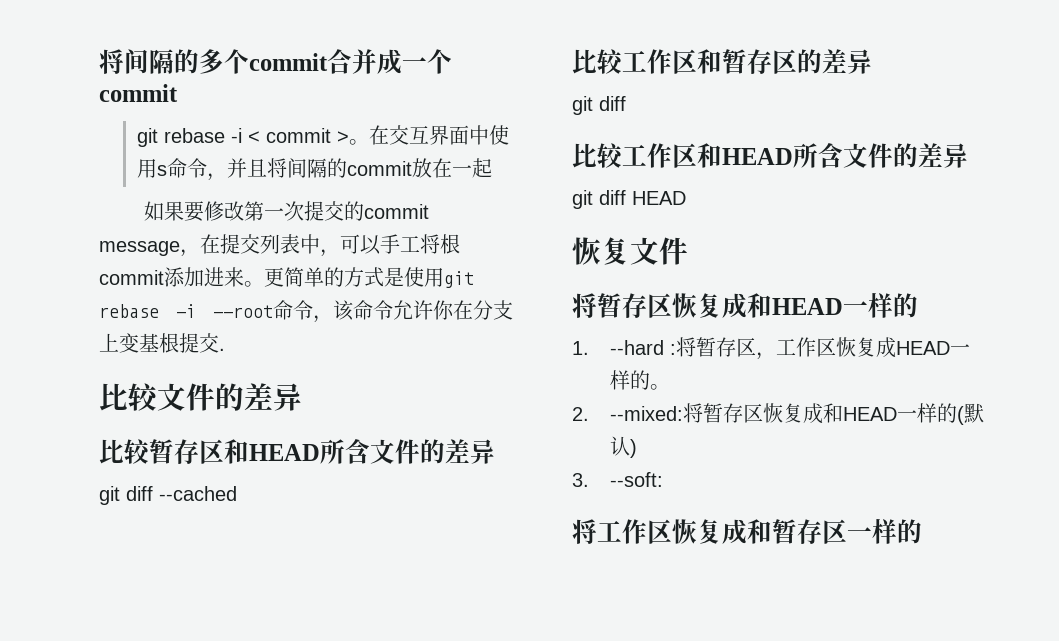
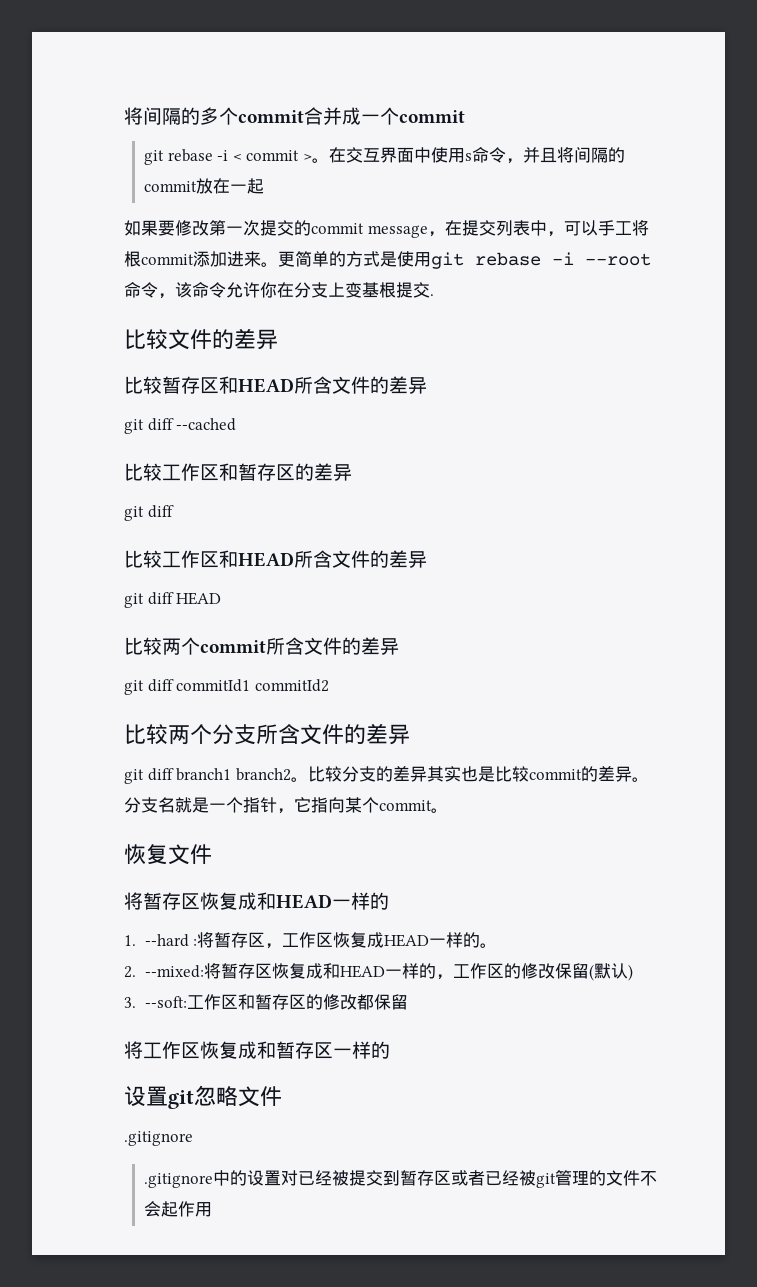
(686, 198) none -> [124,637,399,655] [124,679,329,695] [124,723,410,745] [124,766,649,784] [124,797,448,814] // 比较两个commit所含文件的差异 // git diff commitId1 commitId2 // 比较两个分支所含文件的差异 // git diff branch1 branch2。比较分支的差异其实也是比较commit的差异。分支名就是一个指针，它指向某个commit。
(957, 413) none -> [435,963,589,980] ，工作区的修改保留
(663, 479) none -> [186,994,408,1010] 工作区和暂存区的修改都保留
(922, 531) none -> [124,1085,282,1109] [124,1131,193,1146] [144,1170,658,1188] [144,1201,213,1217] // 设置git忽略文件 // .gitignore // .gitignore中的设置对已经被提交到暂存区或者已经被git管理的文件不会起作用

